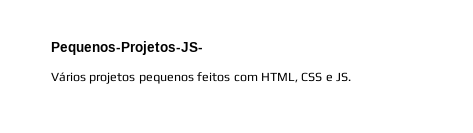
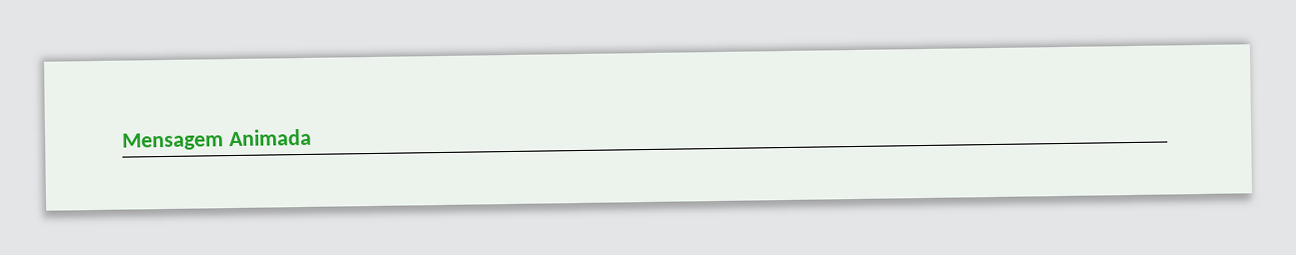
[51,41,203,55] [51,72,351,84] Pequenos-Projetos-JS- // Vários projetos pequenos feitos com HTML, CSS e JS. -> [122,128,312,151] Mensagem Animada

